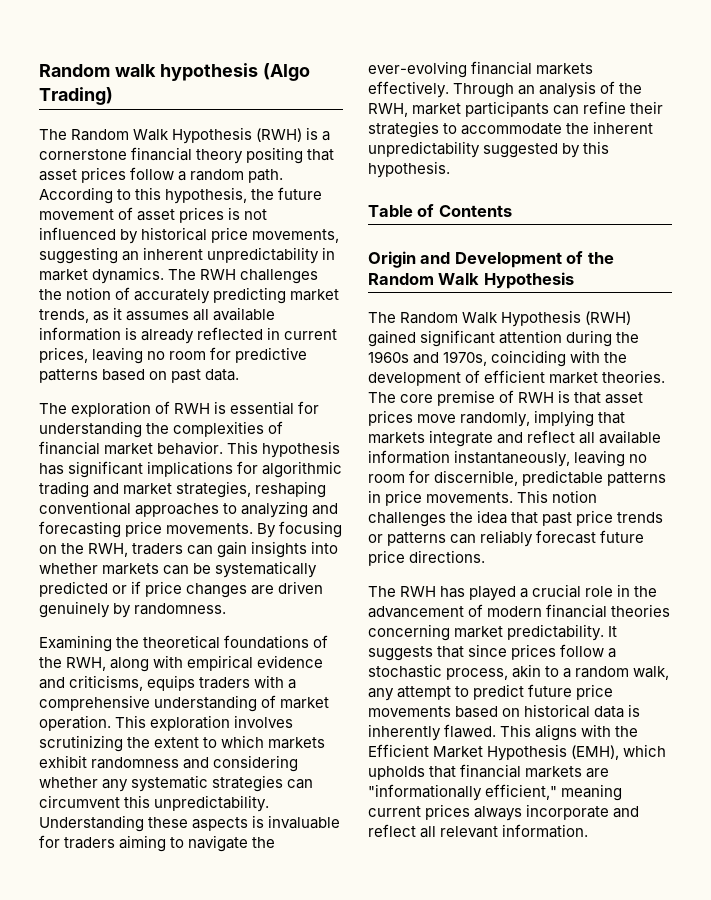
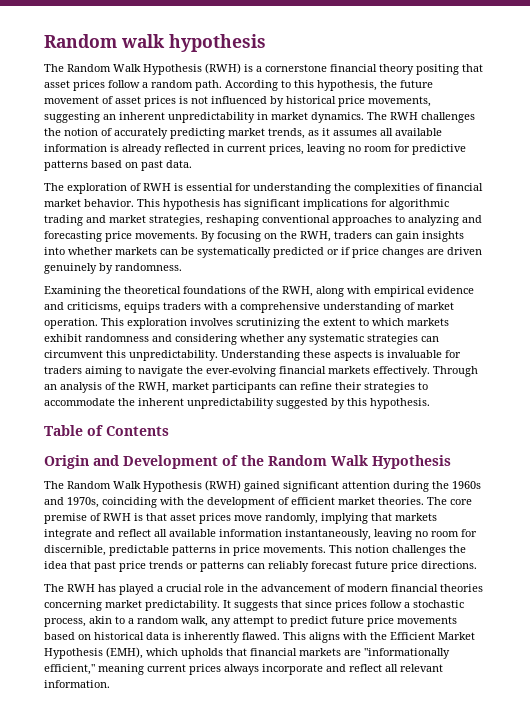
[262,63,310,81] [39,87,113,105] (Algo Trading) -> (266, 43) none

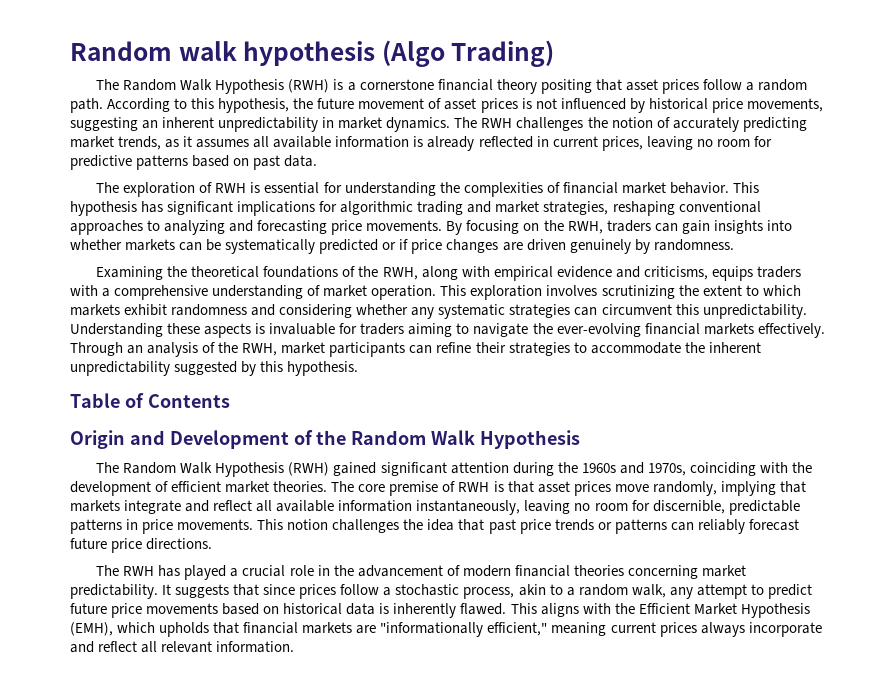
(266, 43) none -> [381,40,555,67] (Algo Trading)

